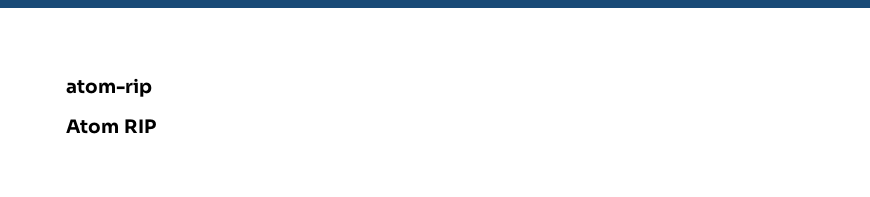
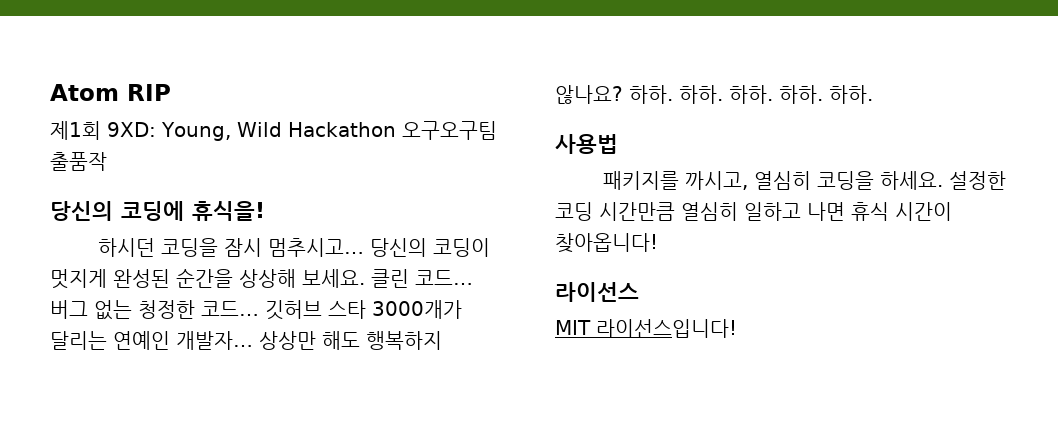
[66,78,152,97] atom-rip // -> (50, 92) none
(156, 126) none -> [50,121,497,141] [50,152,107,171] [50,201,265,221] [97,238,490,257] [50,268,473,289] [50,300,462,320] [50,331,442,350] [555,85,873,104] [555,134,618,154] [602,171,1006,190] [555,202,952,221] [555,233,658,253] [555,282,639,302] [555,319,737,338] // 제1회 9XD: Young, Wild Hackathon 오구오구팀 출품작 // 당신의 코딩에 휴식을! // 하시던 코딩을 잠시 멈추시고… 당신의 코딩이 멋지게 완성된 순간을 상상해 보세요. 클린 코드… 버그 없는 청정한 코드… 깃허브 스타 3000개가 달리는 연예인 개발자… 상상만 해도 행복하지 않나요? 하하. 하하. 하하. 하하. 하하. // 사용법 // 패키지를 까시고, 열심히 코딩을 하세요. 설정한 코딩 시간만큼 열심히 일하고 나면 휴식 시간이 찾아옵니다! // 라이선스 // MIT 라이선스입니다!

